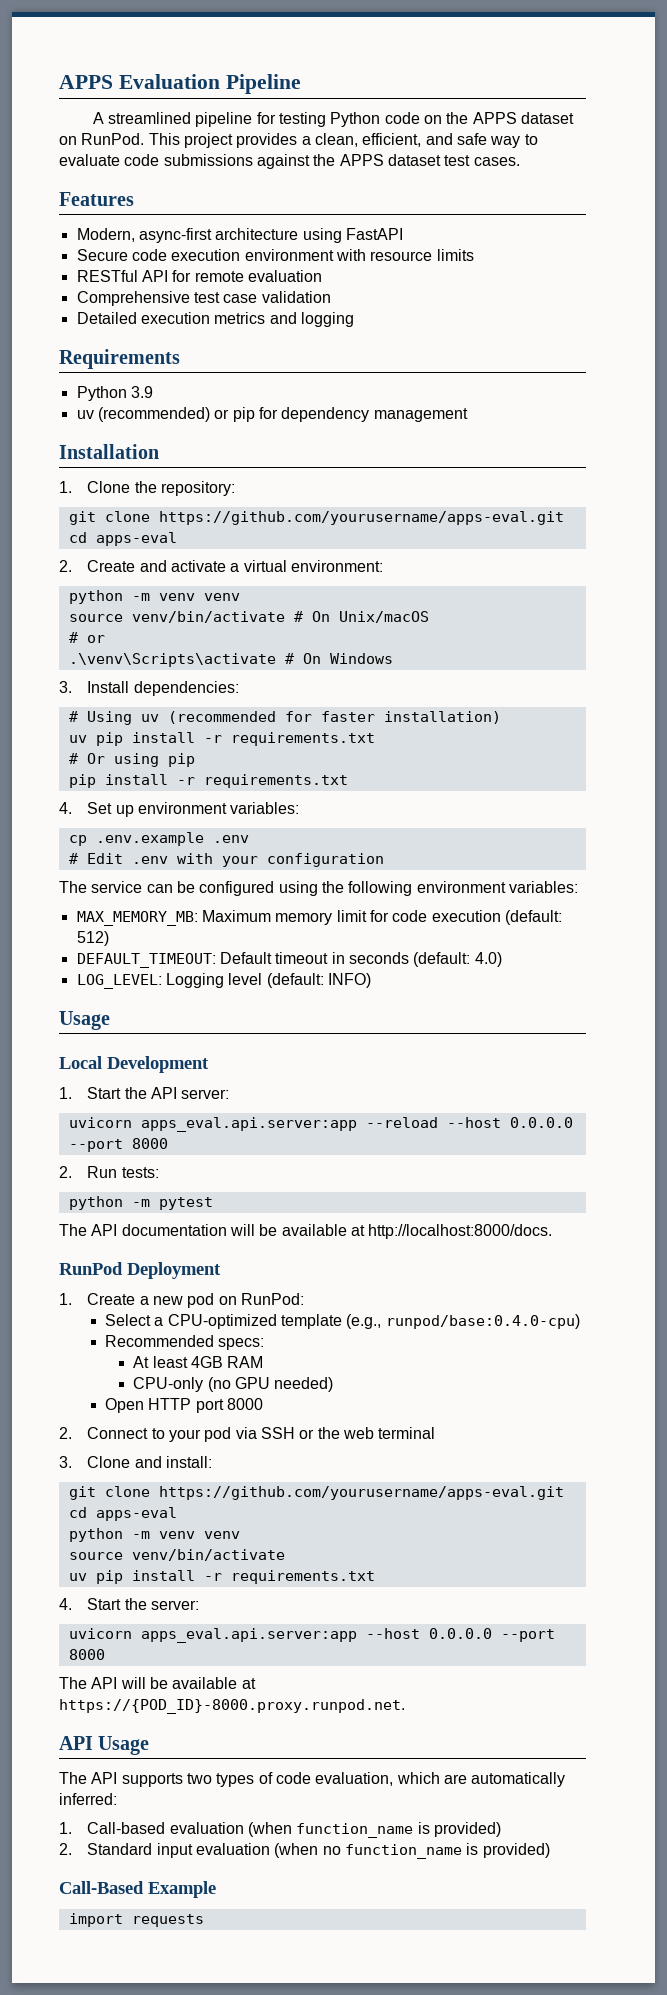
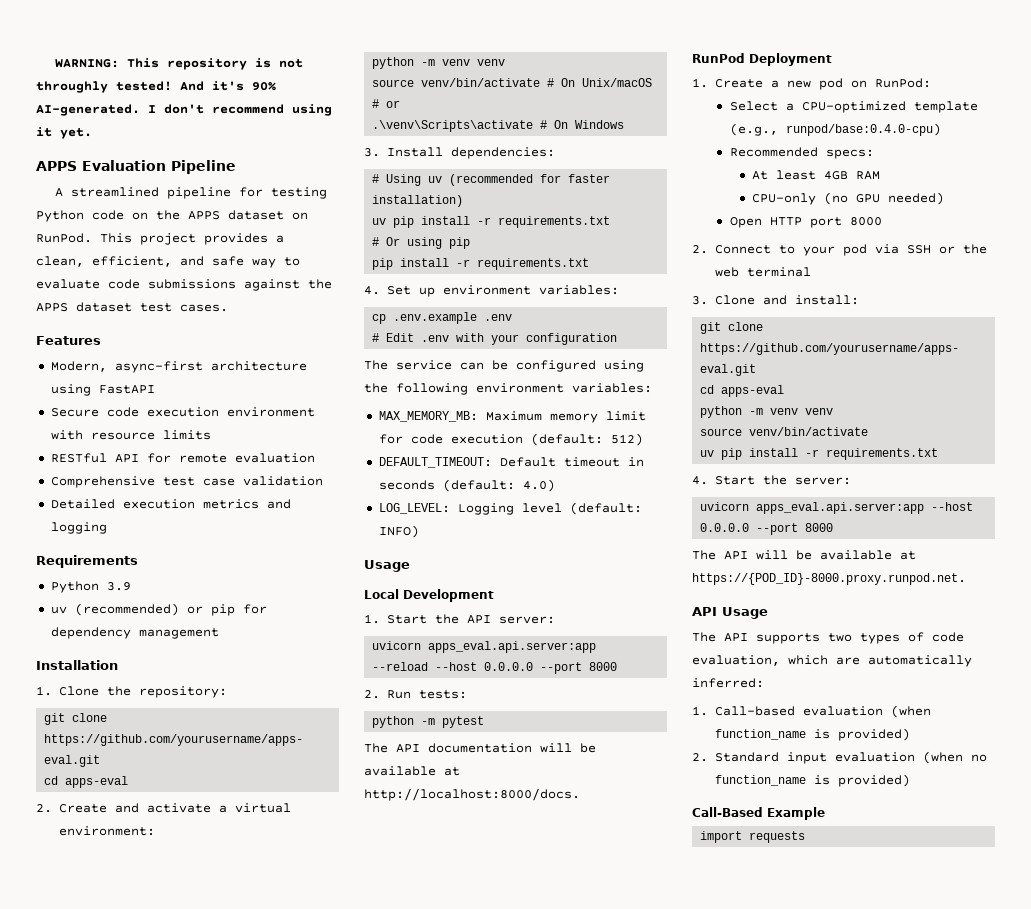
(59, 82) none -> [54,58,303,70] [36,81,276,93] [36,104,332,116] [36,127,92,139] WARNING: This repository is not throughly tested! And it's 90% AI-generated. I don't recommend using it yet. //

